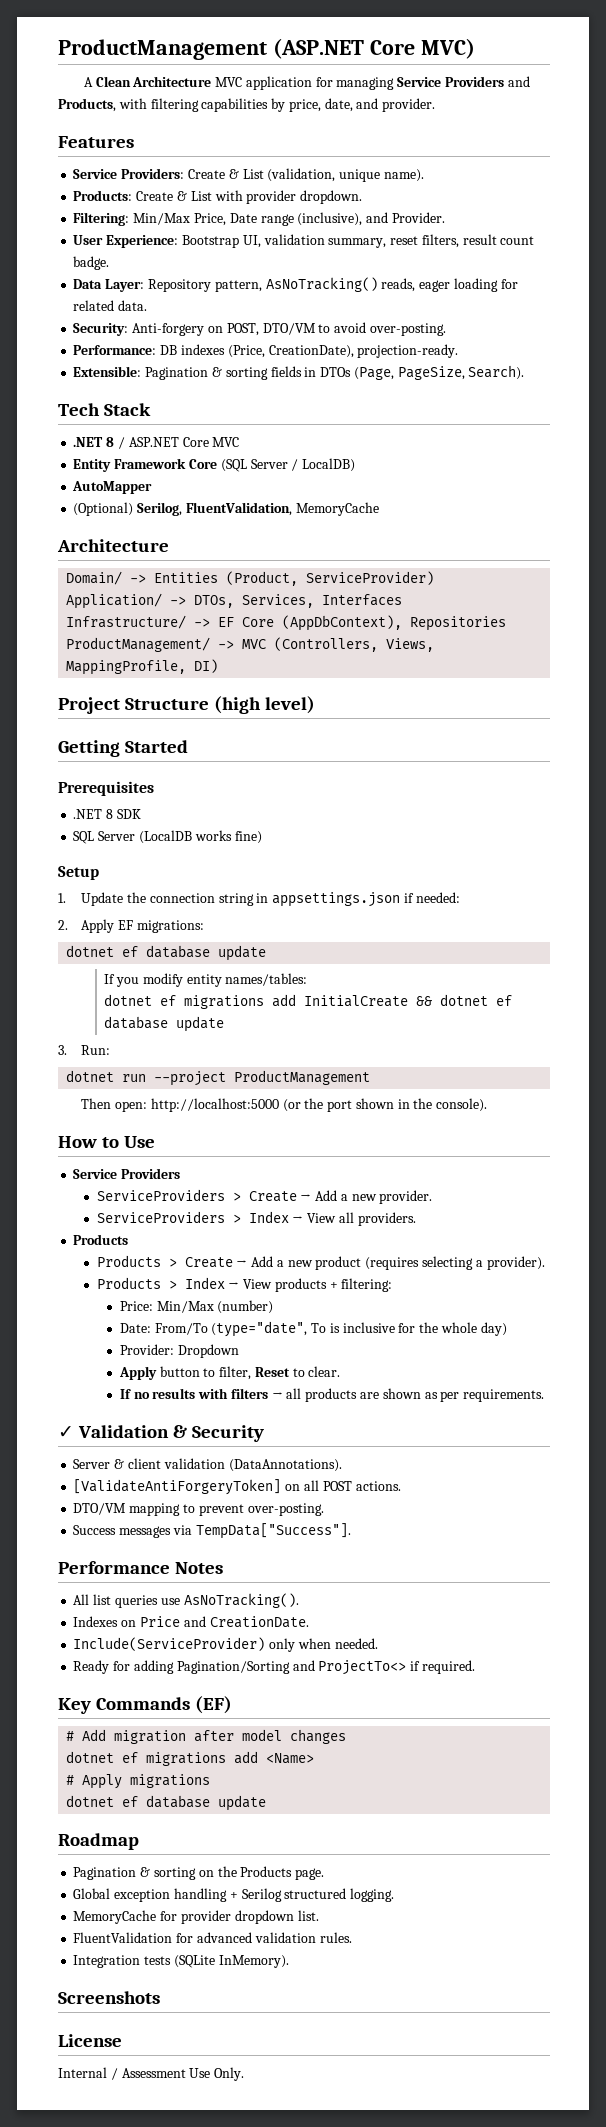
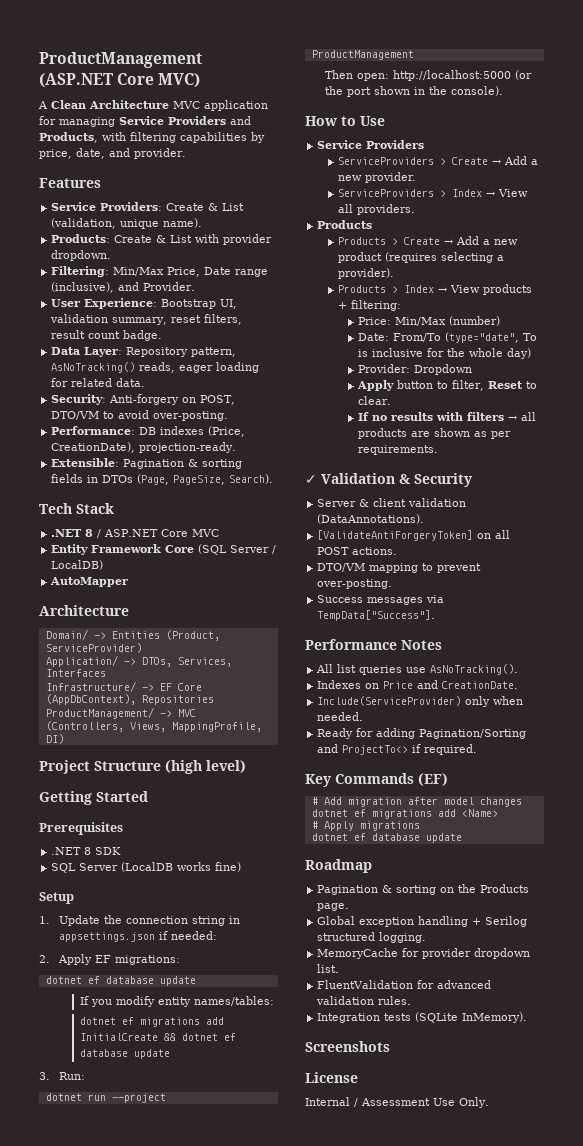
[73,502,379,516] // (Optional) Serilog, FluentValidation, MemoryCache -> (129, 582) none

